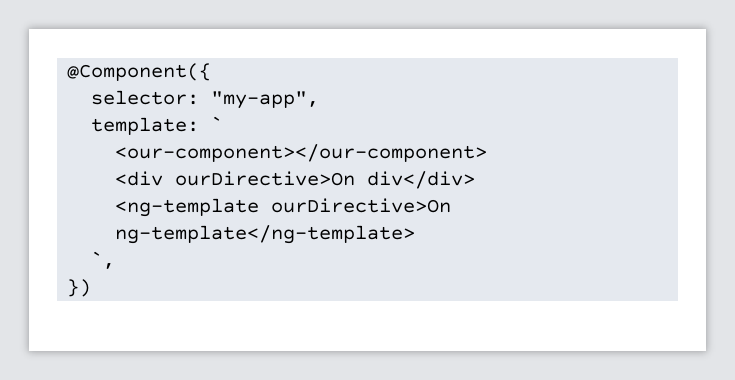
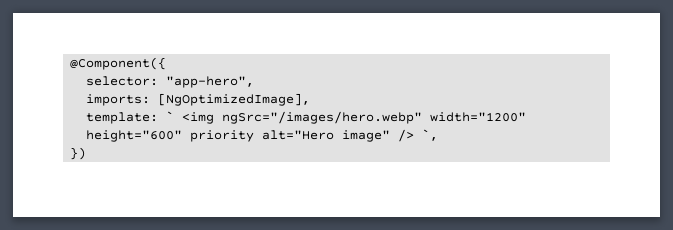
[211,91,320,109] "my-app", -> [165,76,254,88] [85,93,310,106] "app-hero", // imports: [NgOptimizedImage],
[115,144,488,162] [115,171,476,189] [115,198,452,217] [115,225,416,244] // <our-component></our-component> // <div ourDirective>On div</div> // <ng-template ourDirective>On ng-template</ng-template> // -> [181,111,526,124] [85,129,414,142] <img ngSrc="/images/hero.webp" width="1200" height="600" priority alt="Hero image" />

